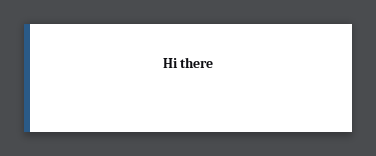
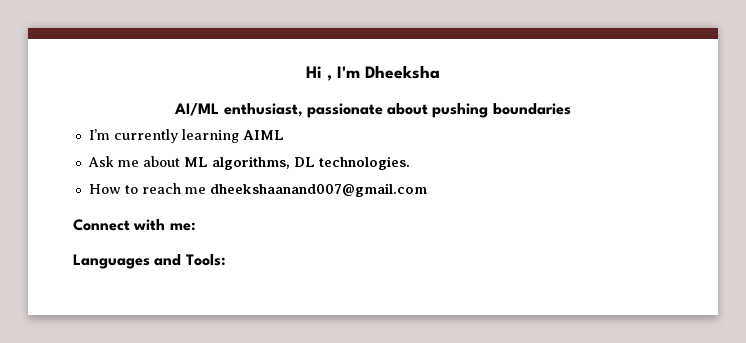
[180,57,214,68] there -> [327,65,440,81] [174,103,571,118] [88,129,284,143] [87,156,410,170] [88,183,427,197] [73,219,196,231] [73,254,226,269] , I'm Dheeksha // AI/ML enthusiast, passionate about pushing boundaries // I’m currently learning AIML // Ask me about ML algorithms, DL technologies. // How to reach me dheekshaanand007@gmail.com // Connect with me: // Languages and Tools:

